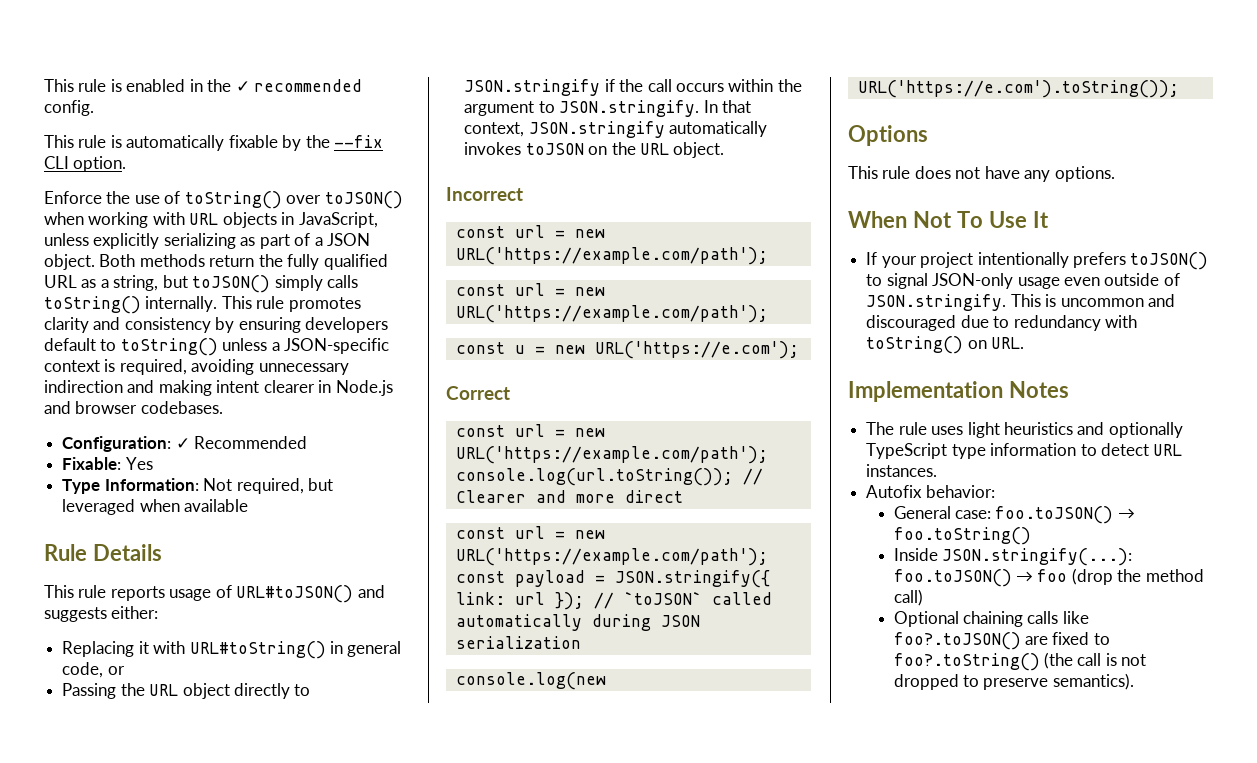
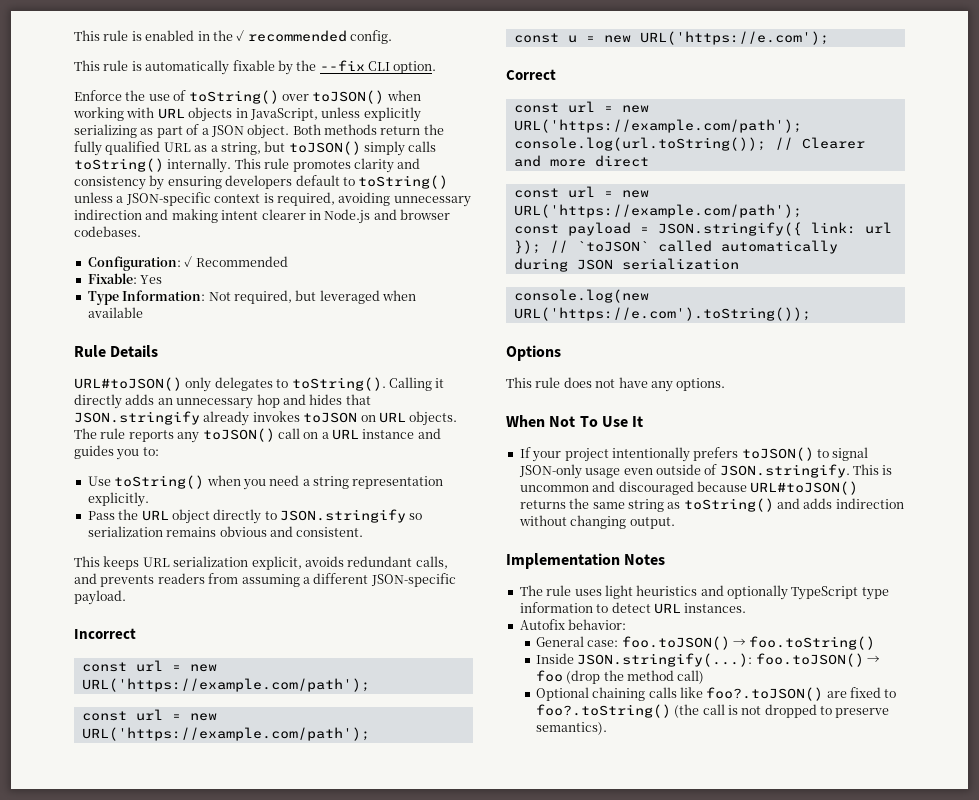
[44,585,385,603] [44,606,159,622] [62,641,402,659] [62,662,125,678] [62,683,117,699] This rule reports usage of URL#toJSON() and suggests either: // Replacing it with URL#toString() in general code, or // Passing -> [74,377,445,392] [74,394,371,409] [74,411,458,426] [74,428,441,443] [74,445,159,460] [87,475,444,490] [87,492,149,507] [87,511,115,520] URL#toJSON() only delegates to toString(). Calling it directly adds an unnecessary hop and hides that JSON.stringify already invokes toJSON on URL objects. The rule reports any toJSON() call on a URL instance and guides you to: // Use toString() when you need a string representation explicitly. // Pass
[604,79,802,92] [464,100,751,117] [464,121,768,138] [464,142,725,158] if the call occurs within the argument to JSON.stringify. In that context, JSON.stringify automatically invokes toJSON on the URL object. -> [409,513,423,520] [87,526,364,537] [74,556,448,570] [74,573,456,587] [74,590,126,605] so serialization remains obvious and consistent. // This keeps URL serialization explicit, avoids redundant calls, and prevents readers from assuming a different JSON-specific payload.
[960,315,1137,331] [866,336,1025,354] due to redundancy with toString() on URL. -> [696,481,859,495] [519,498,904,512] [518,515,675,529] because URL#toJSON() returns the same string as toString() and adds indirection without changing output.

